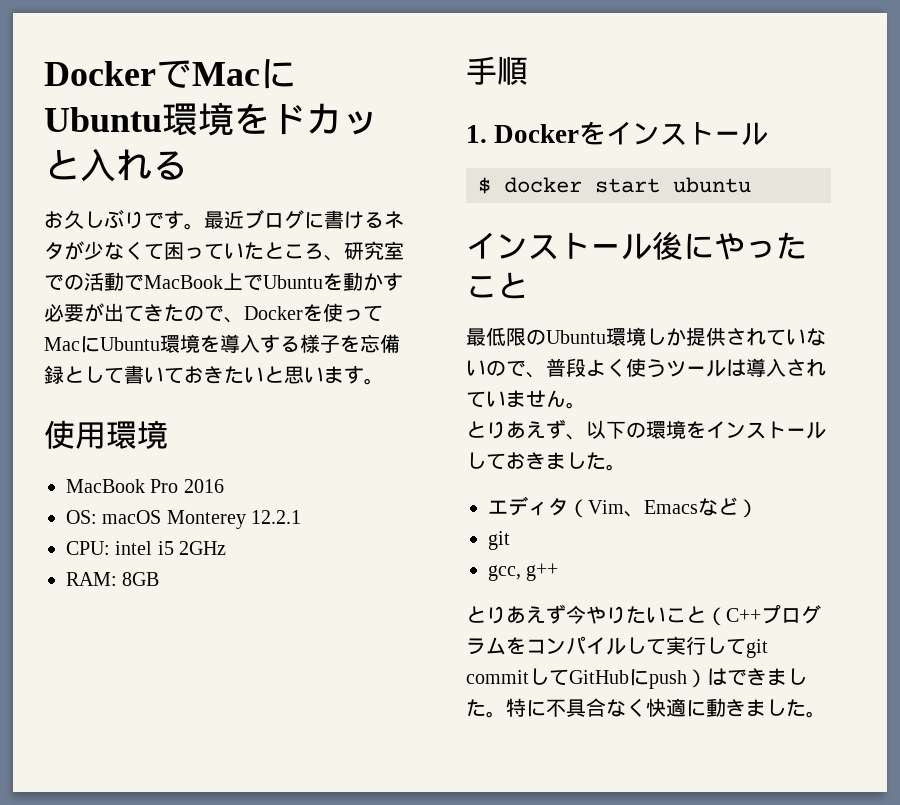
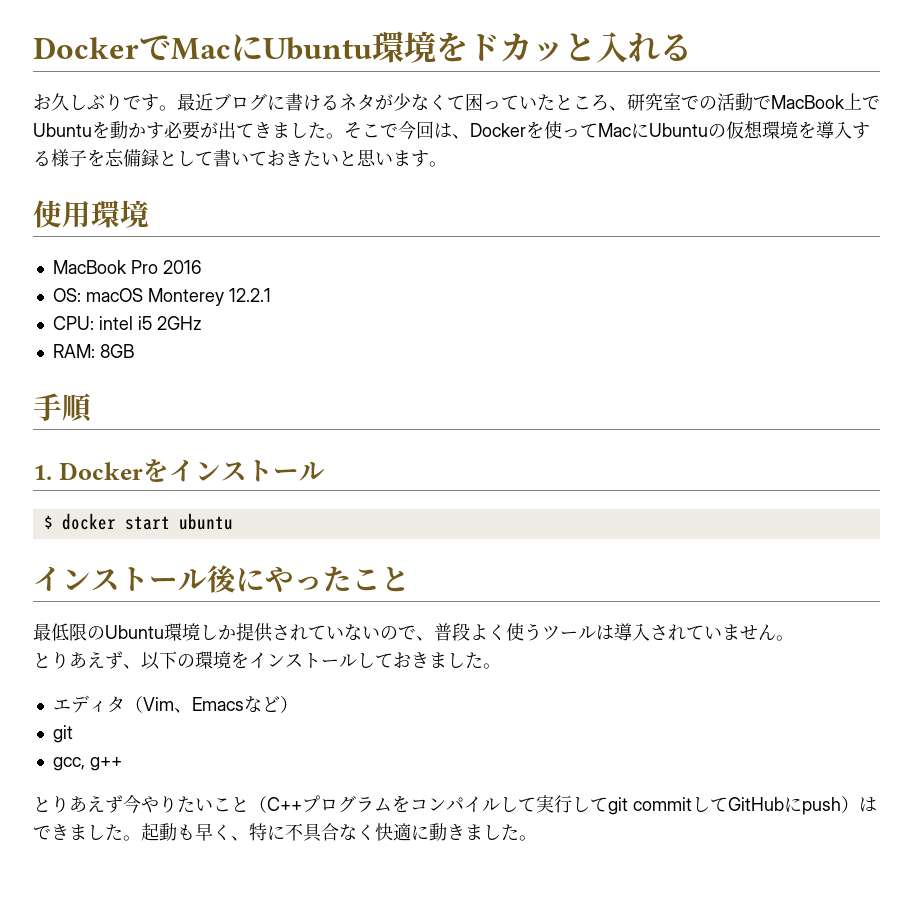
[164,304,224,322] たので -> [272,121,452,140] ました。そこで今回は
(160, 344) none -> [708,120,763,139] の仮想
(506, 714) none -> [141,823,249,841] 起動も早く、

